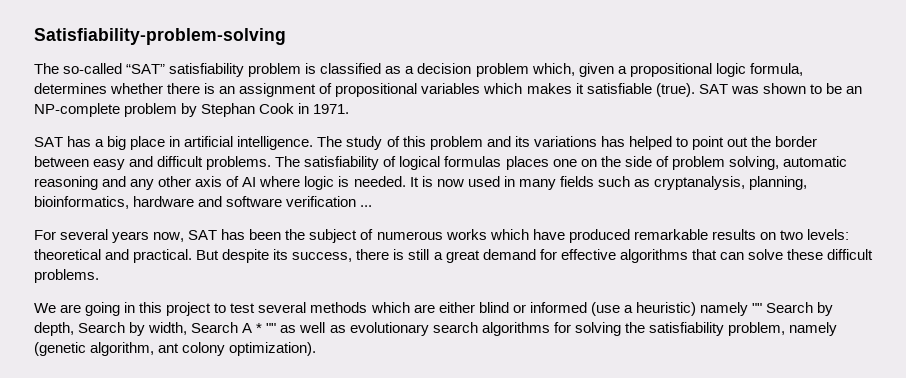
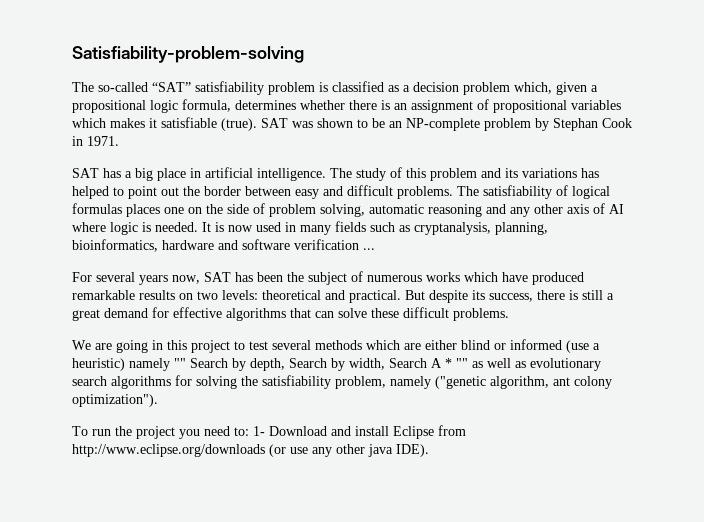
[34,342,86,356] (genetic -> [435,376,486,389] ("genetic
[229,342,317,356] optimization). -> [72,394,158,407] [72,425,466,439] [72,444,429,457] optimization"). // To run the project you need to: 1- Download and install Eclipse from http://www.eclipse.org/downloads (or use any other java IDE).

